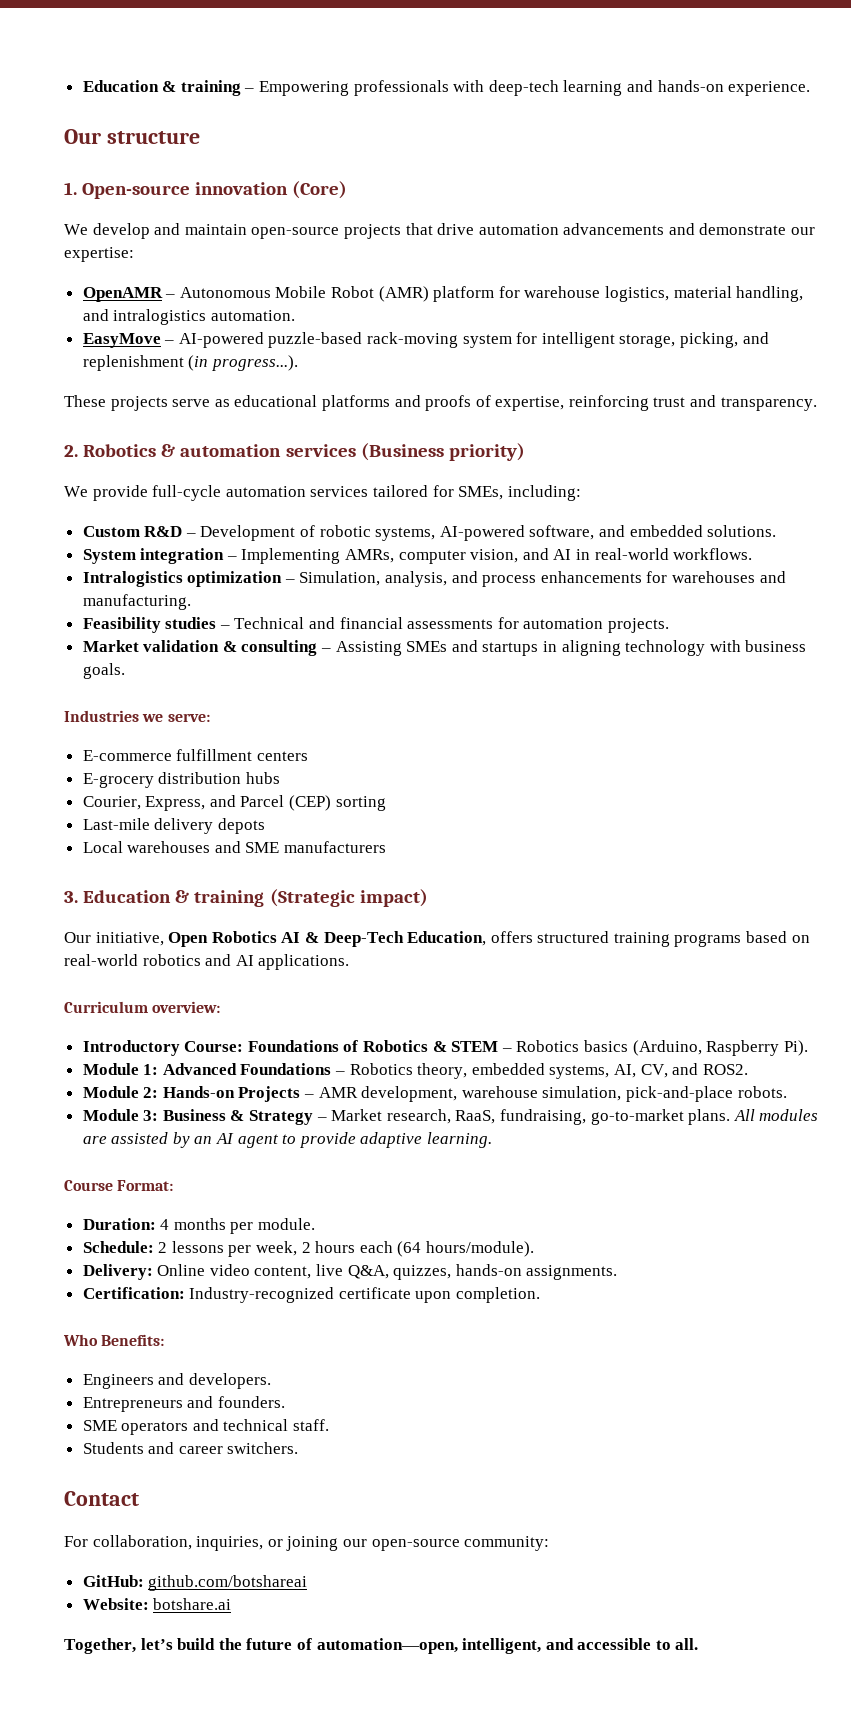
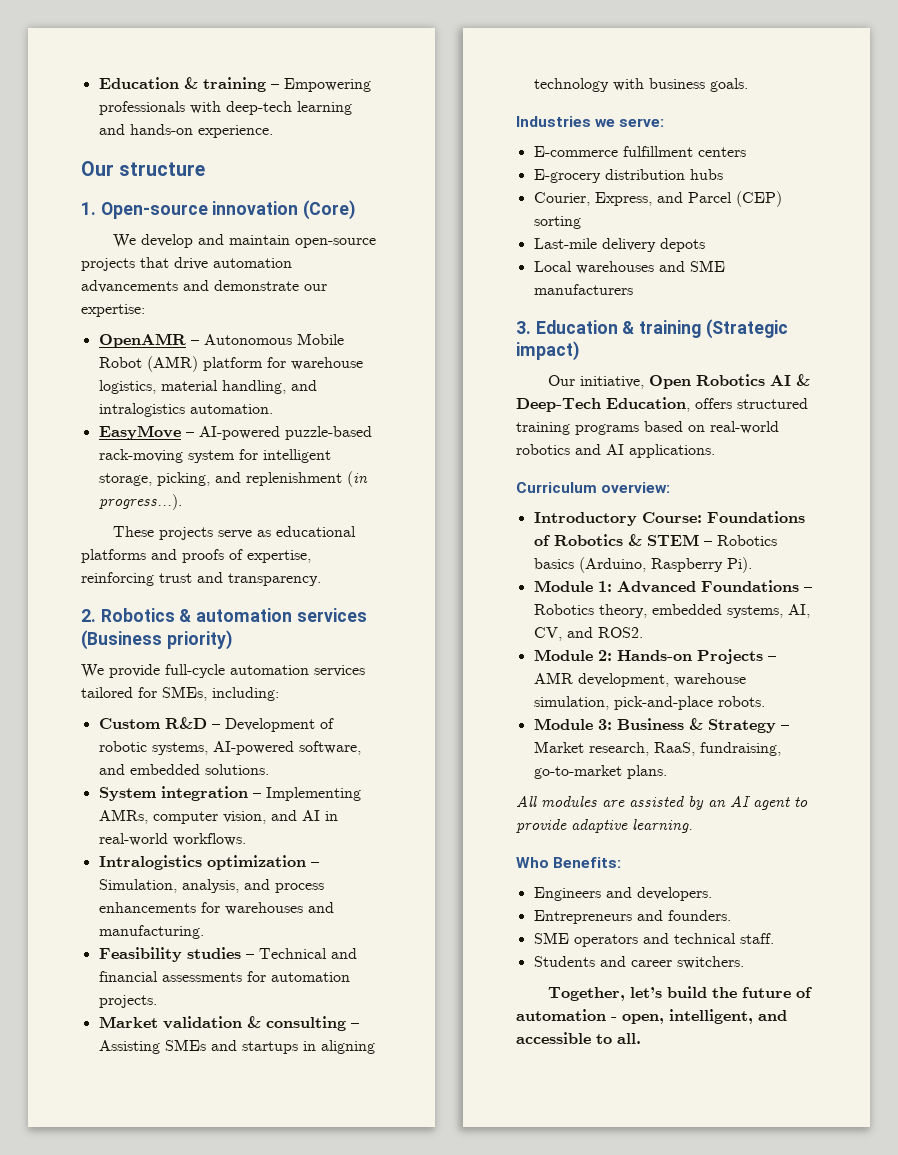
(731, 1117) none -> (667, 772) //
[64,1180,174,1191] [82,1218,316,1234] [82,1241,535,1257] [82,1264,618,1280] [82,1287,541,1303] // Course Format: // Duration: 4 months per module. // Schedule: 2 lessons per week, 2 hours each (64 hours/module). // Delivery: Online video content, live Q&A, quizzes, hands-on assignments. // Certification: Industry-recognized certificate upon completion. -> (693, 826) none
[64,1491,139,1506] [64,1535,550,1551] [82,1575,308,1591] [82,1598,232,1610] // Contact // For collaboration, inquiries, or joining our open-source community: // GitHub: github.com/botshareai // Website: botshare.ai -> (744, 962) none
[316,1638,458,1654] automation—open, -> [516,1009,664,1024] automation - open,

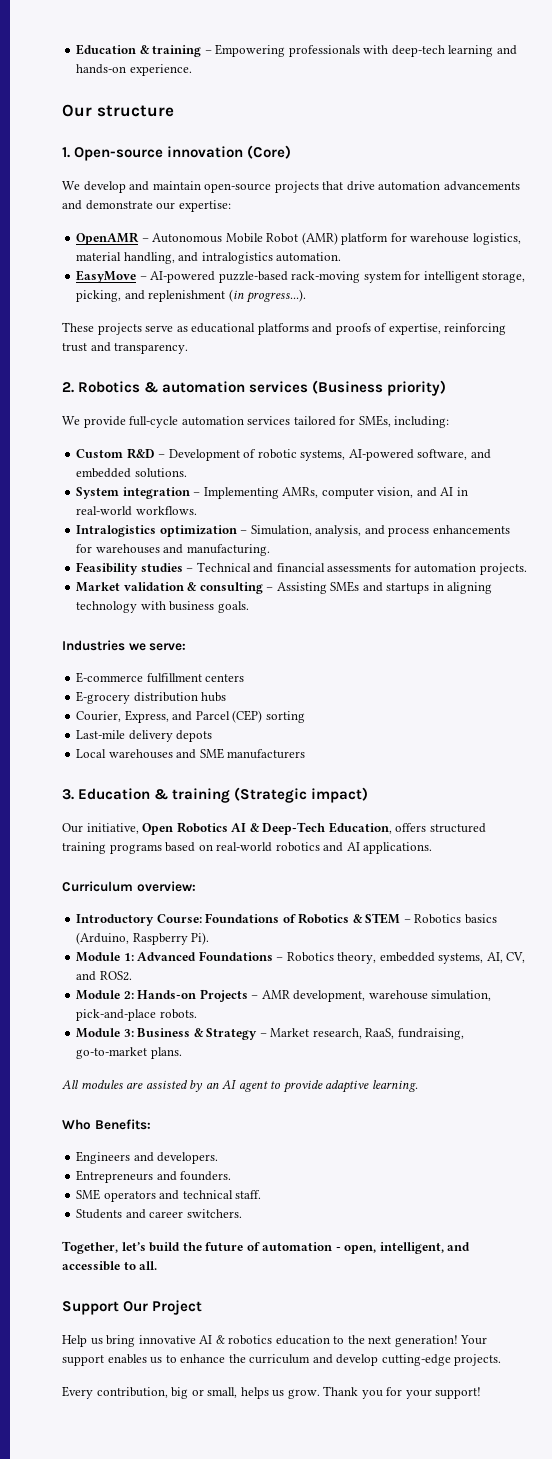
(641, 1038) none -> [62,1300,203,1315] [62,1335,488,1347] [62,1354,502,1366] [62,1386,482,1399] // Support Our Project // Help us bring innovative AI & robotics education to the next generation! Your support enables us to enhance the curriculum and develop cutting-edge projects. // Every contribution, big or small, helps us grow. Thank you for your support!

